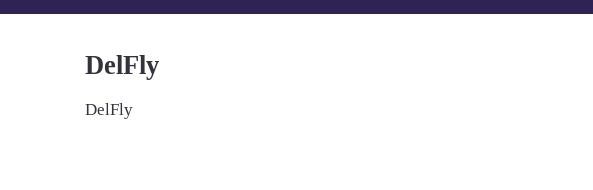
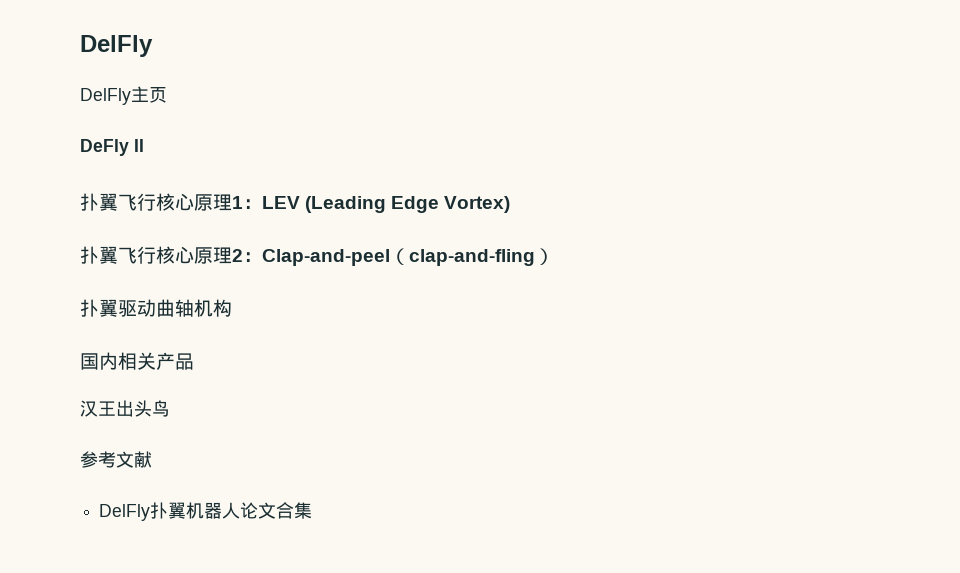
(133, 111) none -> [131,86,167,103] [80,139,144,156] [80,193,511,213] [80,246,554,266] [80,299,232,317] [80,352,194,370] [80,400,170,417] [80,451,152,468] [99,502,313,521] 主页 // DeFly II // 扑翼飞行核心原理1：LEV (Leading Edge Vortex) // 扑翼飞行核心原理2：Clap-and-peel（clap-and-fling） // 扑翼驱动曲轴机构 // 国内相关产品 // 汉王出头鸟 // 参考文献 // DelFly扑翼机器人论文合集

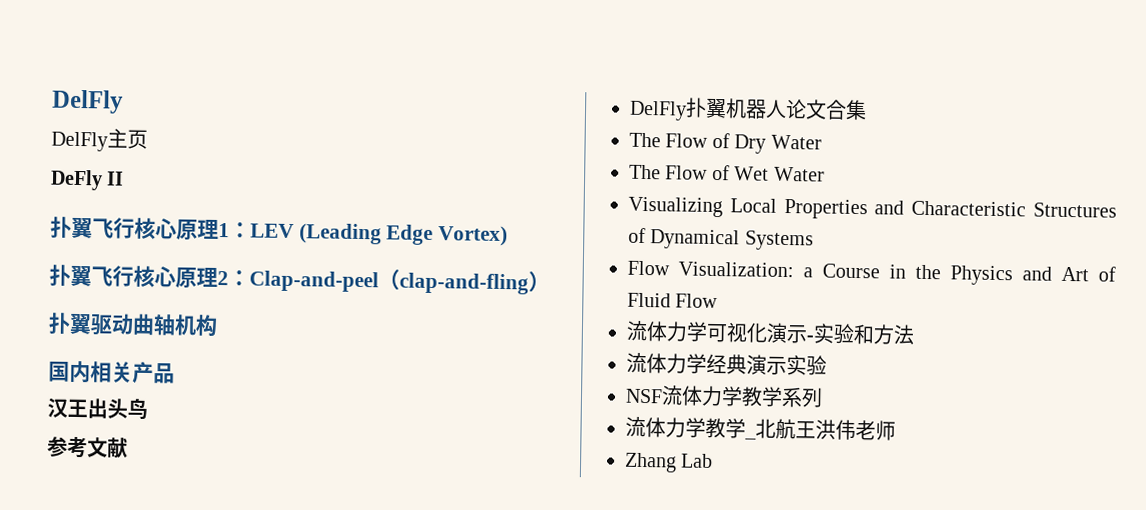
(313, 510) none -> [629,132,822,154] [629,164,825,182] [628,196,1117,220] [628,227,814,251] [627,260,1116,286] [627,292,719,309] [626,320,915,345] [626,352,827,376] [625,385,823,408] [625,416,896,441] [624,452,714,473] // The Flow of Dry Water // The Flow of Wet Water // Visualizing Local Properties and Characteristic Structures of Dynamical Systems // Flow Visualization: a Course in the Physics and Art of Fluid Flow // 流体力学可视化演示-实验和方法 // 流体力学经典演示实验 // NSF流体力学教学系列 // 流体力学教学_北航王洪伟老师 // Zhang Lab

